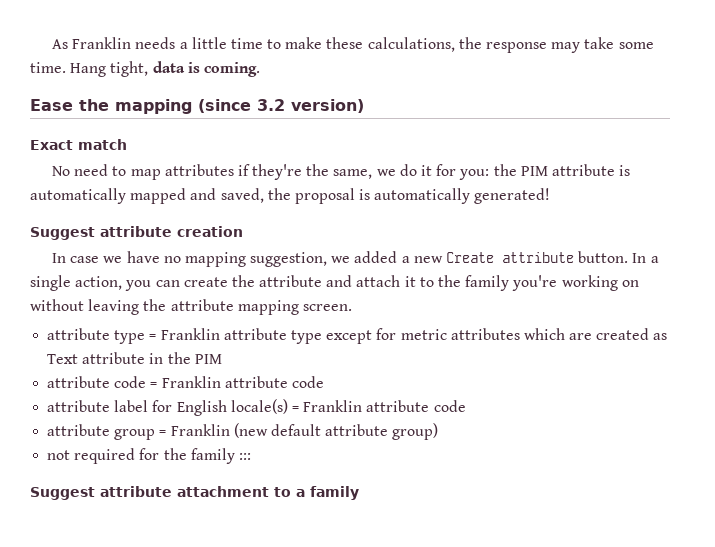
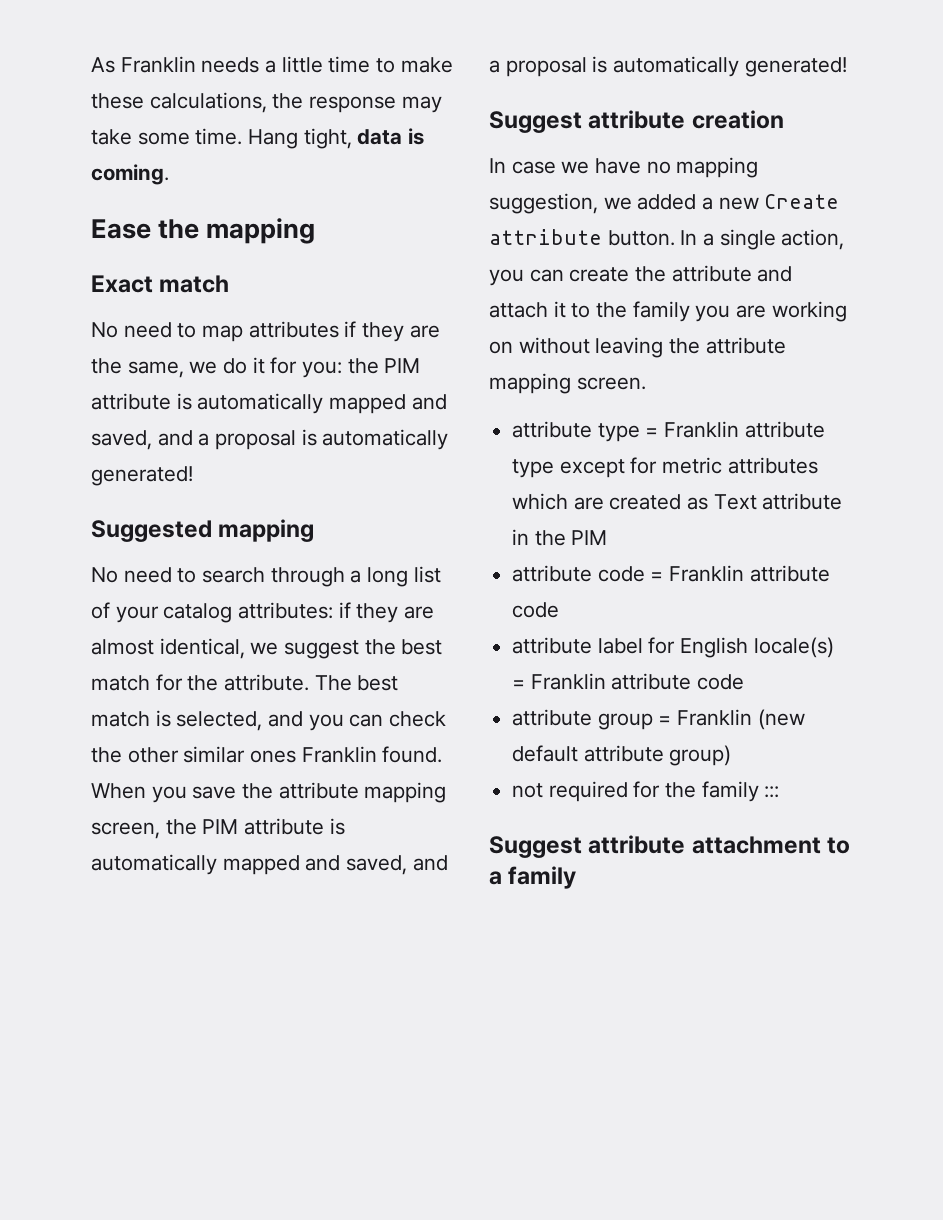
[198,99,364,113] (since 3.2 version) -> (316, 231) none
[252,164,303,180] they're -> [362,322,440,342] they are
[267,188,291,200] the -> [157,429,449,450] [91,466,193,486] [91,519,315,542] [91,566,441,587] [91,602,435,623] [91,638,443,659] [91,674,399,691] [91,710,447,731] [91,746,443,763] [91,782,447,803] [91,818,345,839] [91,854,448,875] [489,60,500,73] and a proposal is automatically generated! // Suggested mapping // No need to search through a long list of your catalog attributes: if they are almost identical, we suggest the best match for the attribute. The best match is selected, and you can check the other similar ones Franklin found. When you save the attribute mapping screen, the PIM attribute is automatically mapped and saved, and a
[512,275,558,291] you're -> [695,305,767,322] you are

